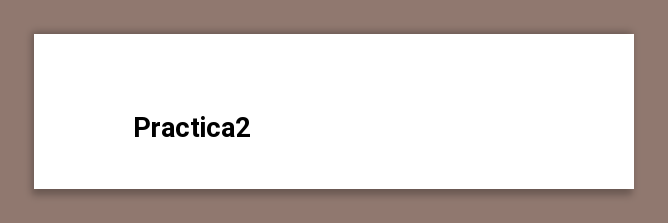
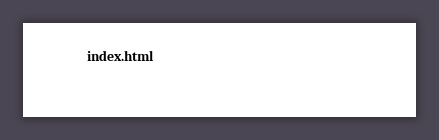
[133,116,251,137] Practica2 -> [87,50,154,61] index.html

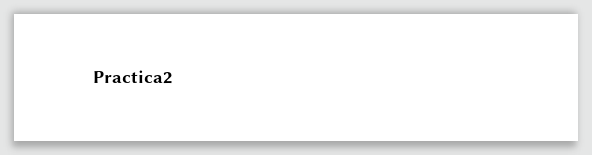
[87,50,154,61] index.html -> [93,70,173,84] Practica2

